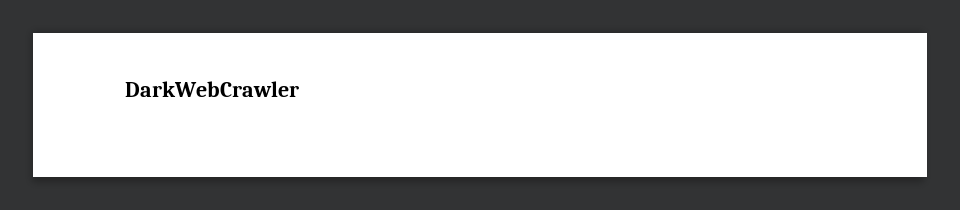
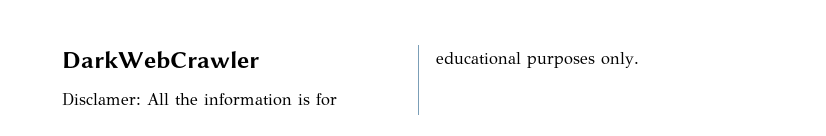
(299, 89) none -> [62,92,337,106] [436,52,639,68] // Disclamer: All the information is for educational purposes only.

